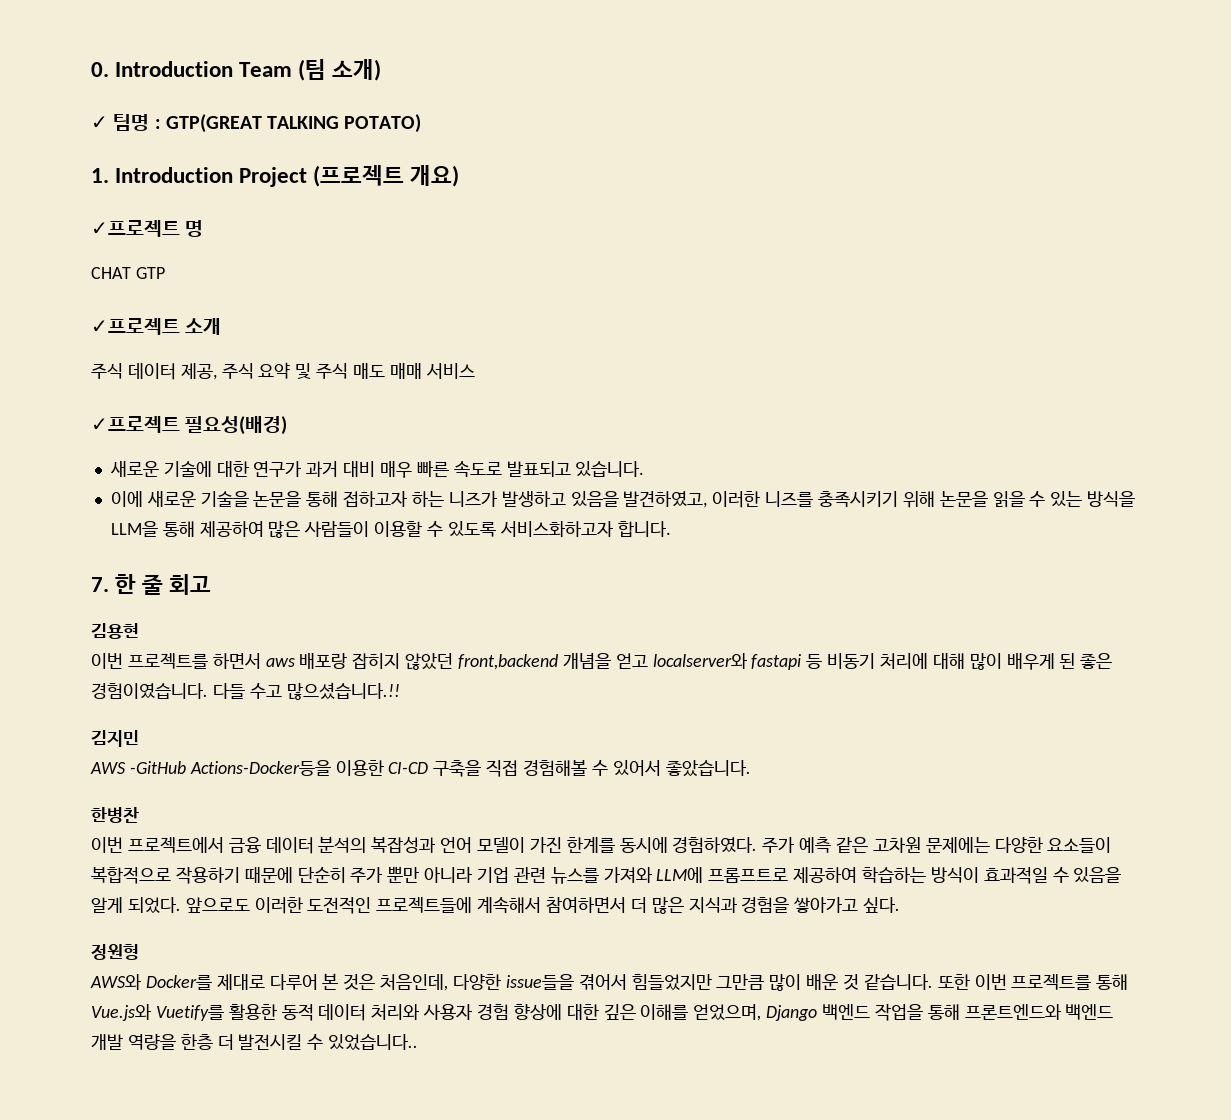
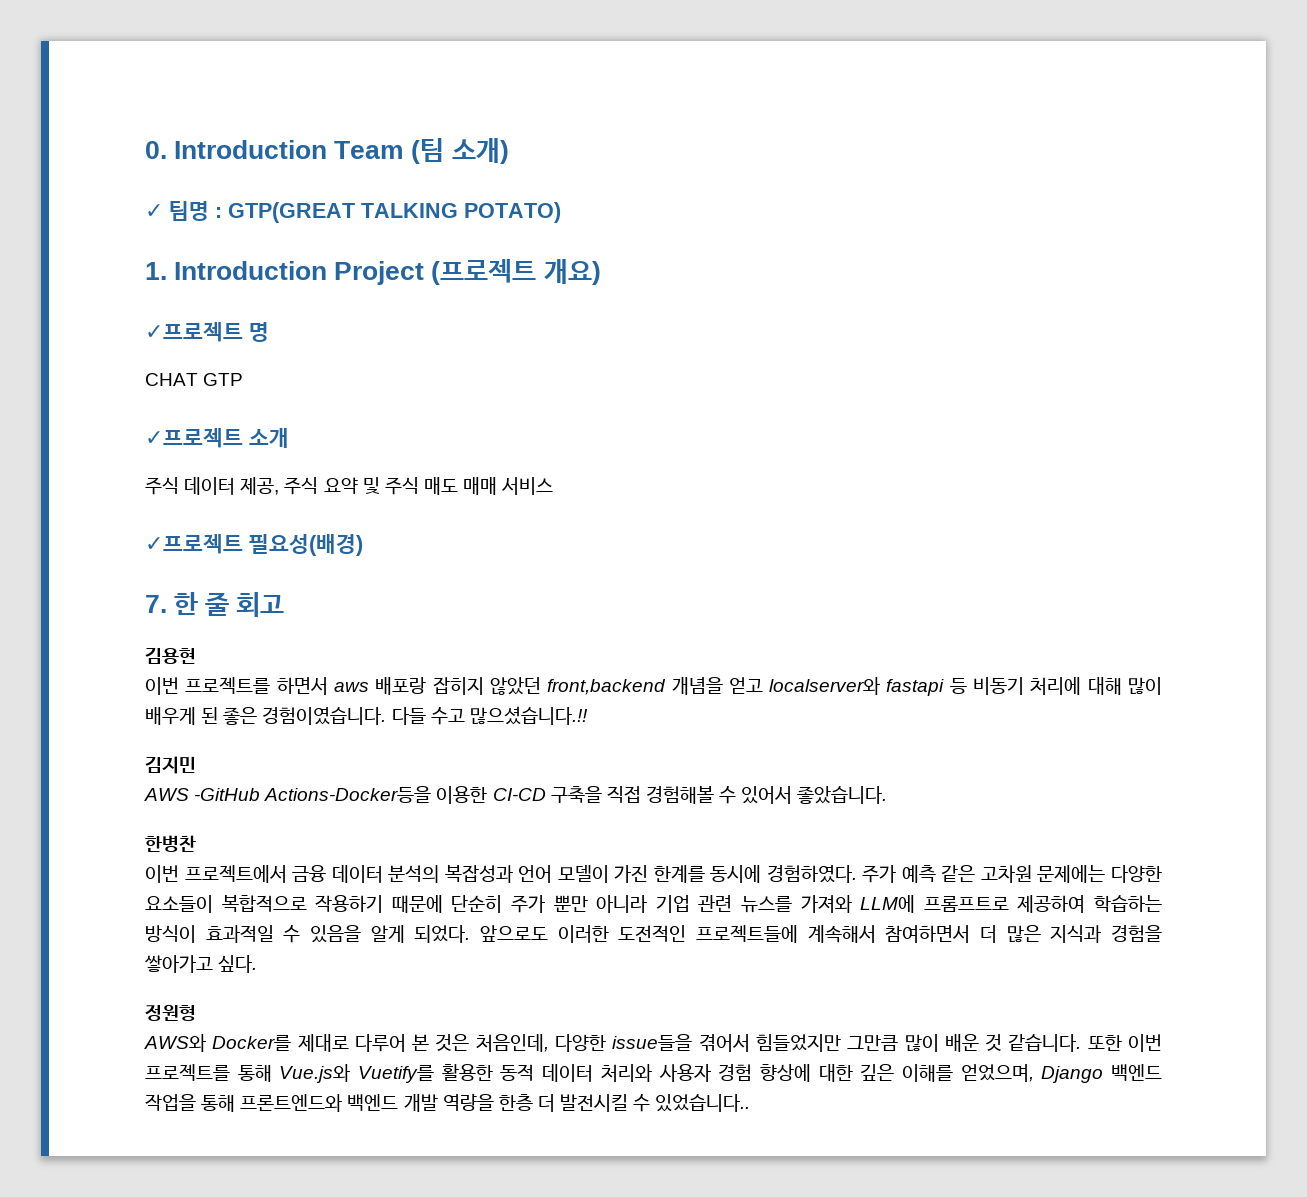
[109,460,645,478] [110,491,1136,508] [110,520,671,538] // 새로운 기술에 대한 연구가 과거 대비 매우 빠른 속도로 발표되고 있습니다. // 이에 새로운 기술을 논문을 통해 접하고자 하는 니즈가 발생하고 있음을 발견하였고, 이러한 니즈를 충족시키기 위해 논문을 읽을 수 있는 방식을 LLM을 통해 제공하여 많은 사람들이 이용할 수 있도록 서비스화하고자 합니다. -> (363, 545) none

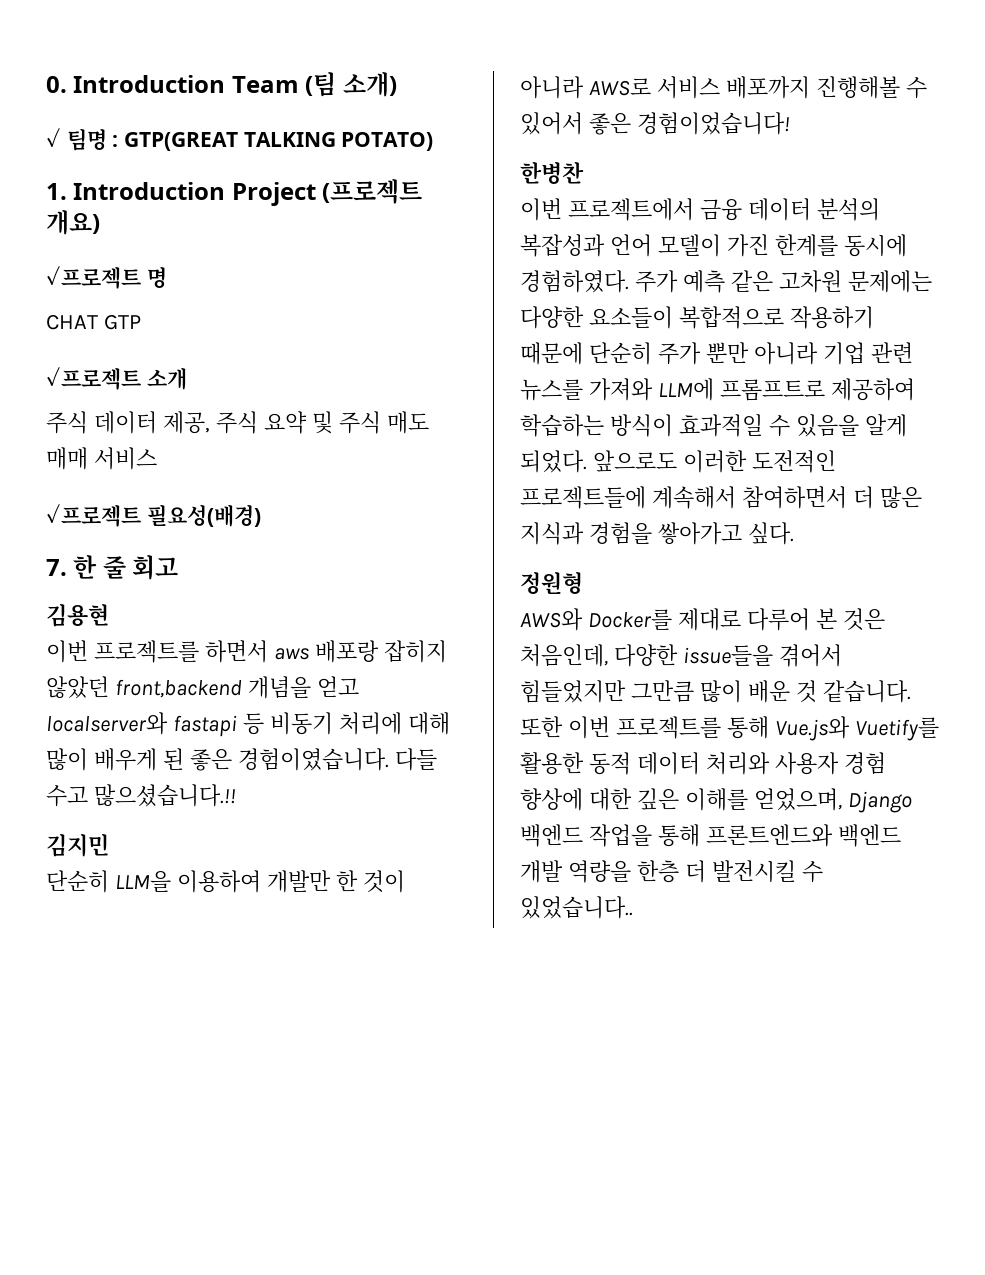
[144,786,888,804] AWS -GitHub Actions-Docker등을 이용한 CI-CD 구축을 직접 경험해볼 수 있어서 좋았습니다. -> [46,870,405,893] [520,76,927,99] [520,112,790,135] 단순히 LLM을 이용하여 개발만 한 것이 아니라 AWS로 서비스 배포까지 진행해볼 수 있어서 좋은 경험이었습니다!

